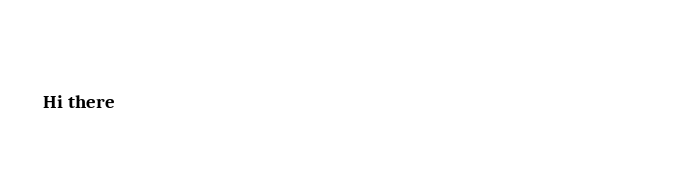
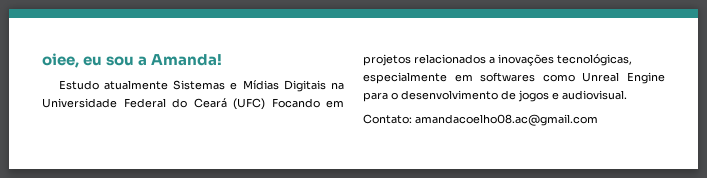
[43,95,116,108] Hi there -> [42,53,223,68] [58,80,345,92] [42,98,344,110] [363,54,632,66] [363,72,665,84] [363,90,627,102] [363,114,598,126] oiee, eu sou a Amanda! // Estudo atualmente Sistemas e Mídias Digitais na Universidade Federal do Ceará (UFC) Focando em projetos relacionados a inovações tecnológicas, especialmente em softwares como Unreal Engine para o desenvolvimento de jogos e audiovisual. // Contato: amandacoelho08.ac@gmail.com

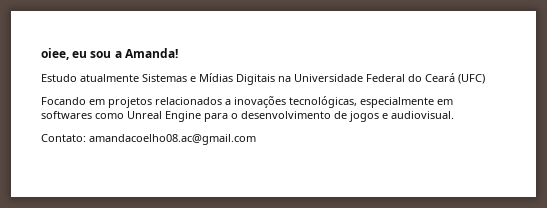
(265, 104) none -> (485, 79) //

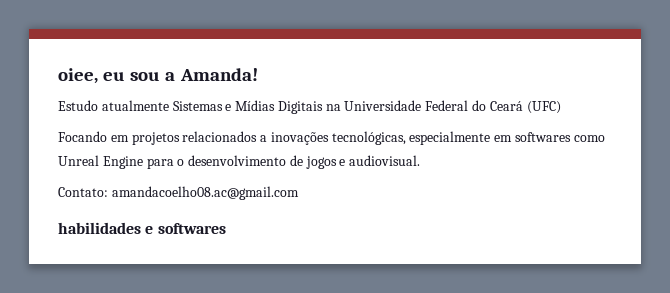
(256, 139) none -> [58,222,226,234] // habilidades e softwares

